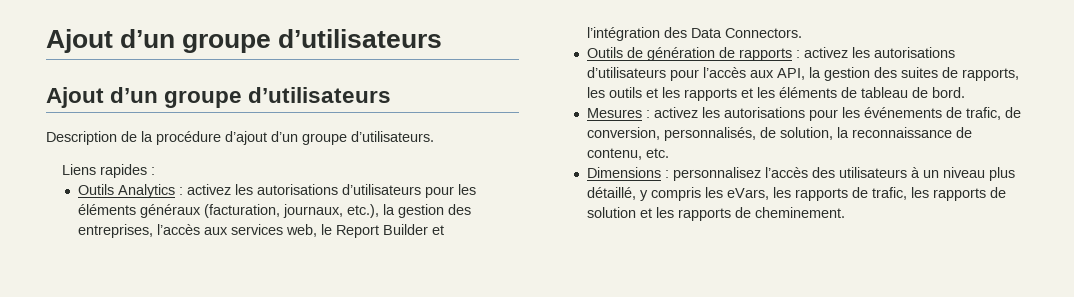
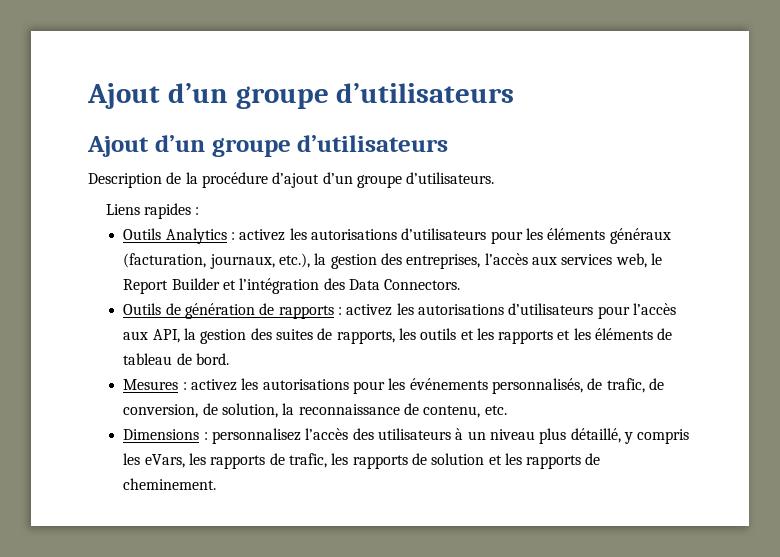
(943, 112) none -> [491,378,583,394] personnalisés,
[664,127,757,141] personnalisés, -> (199, 411) none

